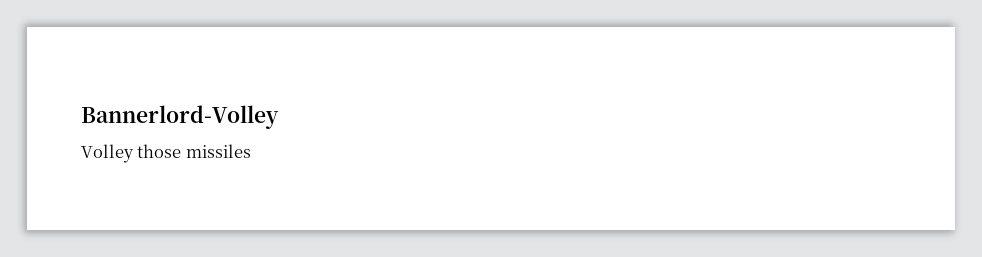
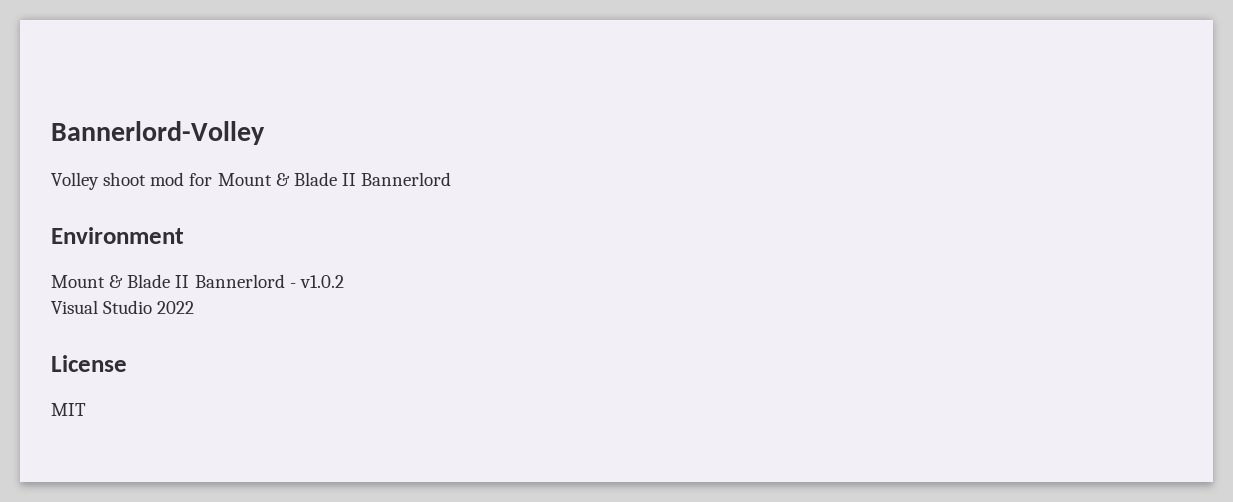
[137,144,251,158] those missiles -> [103,172,452,186] [51,227,184,244] [51,274,344,288] [51,300,195,314] [51,355,127,372] [51,403,86,416] shoot mod for Mount & Blade II Bannerlord // Environment // Mount & Blade II Bannerlord - v1.0.2 // Visual Studio 2022 // License // MIT

